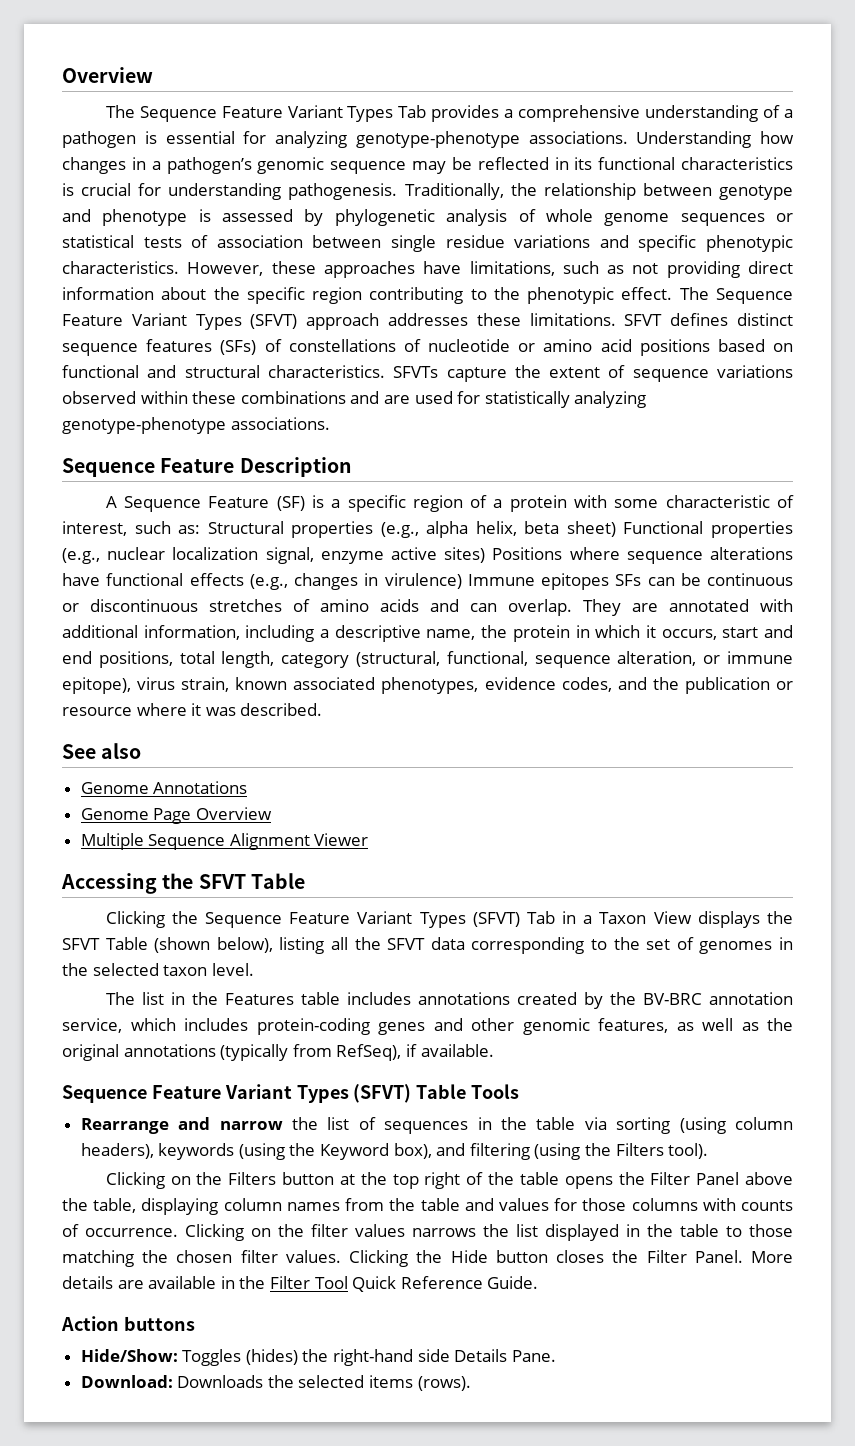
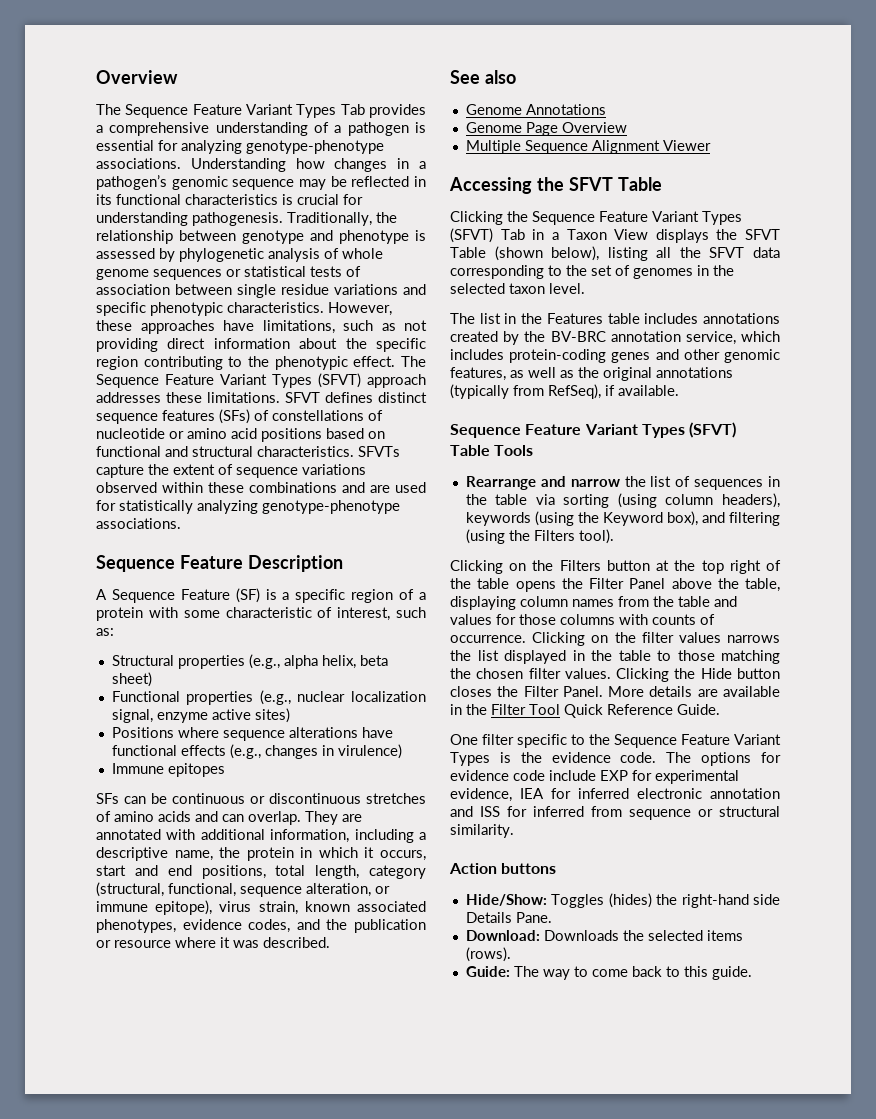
(201, 529) none -> (114, 632) //
(616, 529) none -> (152, 679) //
(486, 555) none -> (290, 715) //
(462, 581) none -> (402, 751) //
(609, 581) none -> (225, 770) //
(539, 1282) none -> [450,734,781,748] [450,752,781,766] [450,770,739,784] [450,788,780,802] [450,806,780,820] [450,824,514,838] // One filter specific to the Sequence Feature Variant Types is the evidence code. The options for evidence code include EXP for experimental evidence, IEA for inferred electronic annotation and ISS for inferred from sequence or structural similarity.
(471, 1383) none -> [465,966,752,980] // Guide: The way to come back to this guide.

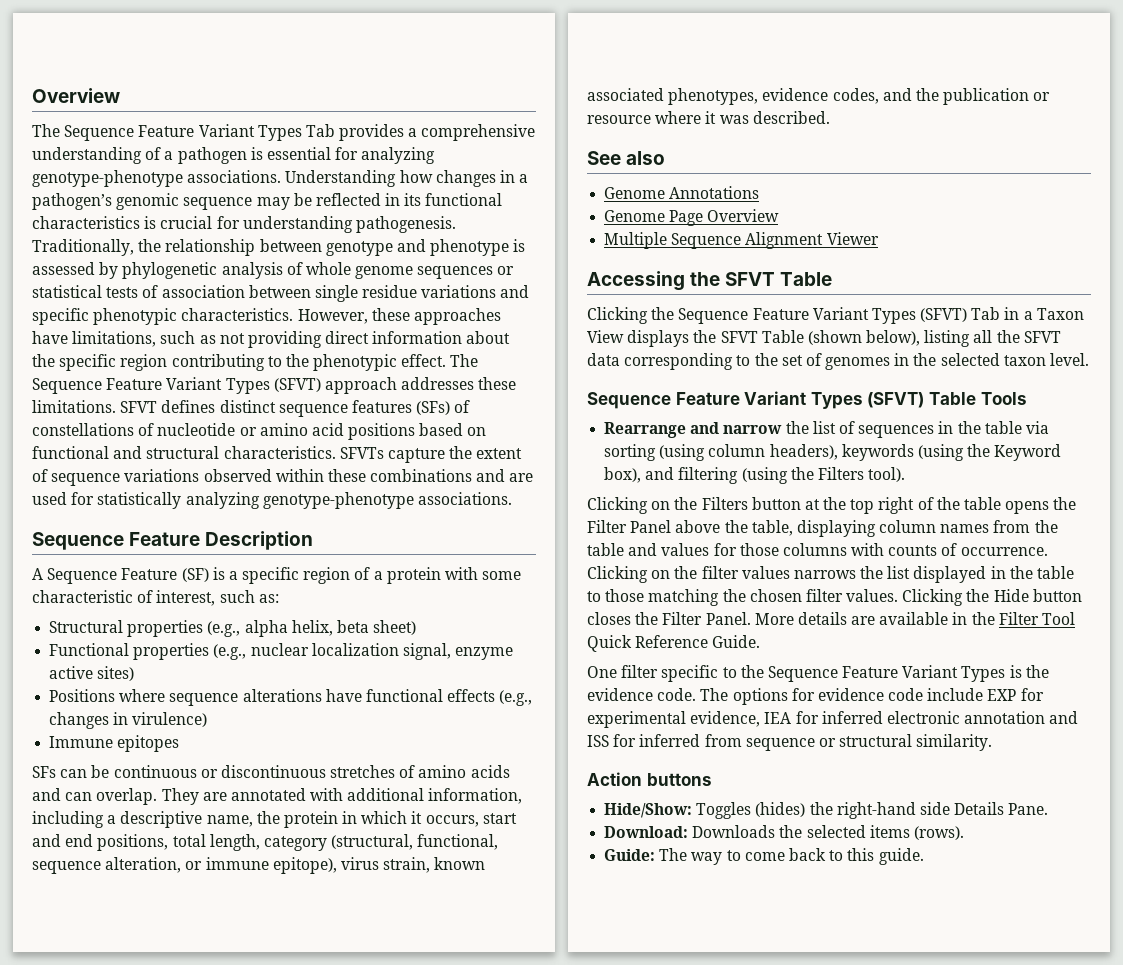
[450,313,780,324] [450,331,780,345] [450,349,780,363] [450,367,733,381] [450,384,679,399] // The list in the Features table includes annotations created by the BV-BRC annotation service, which includes protein-coding genes and other genomic features, as well as the original annotations (typically from RefSeq), if available. -> (1090, 359) none

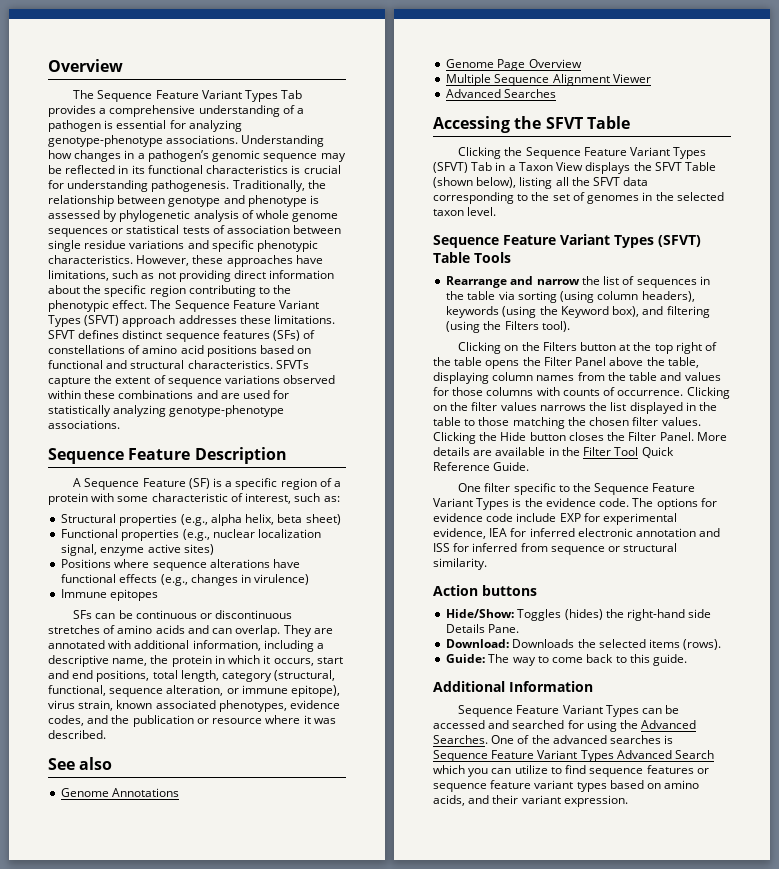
[157,423,257,436] nucleotide or -> (141, 349) none
(879, 238) none -> [446,89,557,98] // Advanced Searches
(924, 856) none -> [433,681,593,692] [458,705,680,717] [433,720,697,732] [433,735,674,744] [433,750,715,762] [433,765,709,777] [433,780,700,792] [433,795,628,807] // Additional Information // Sequence Feature Variant Types can be accessed and searched for using the Advanced Searches. One of the advanced searches is Sequence Feature Variant Types Advanced Search which you can utilize to find sequence features or sequence feature variant types based on amino acids, and their variant expression.

